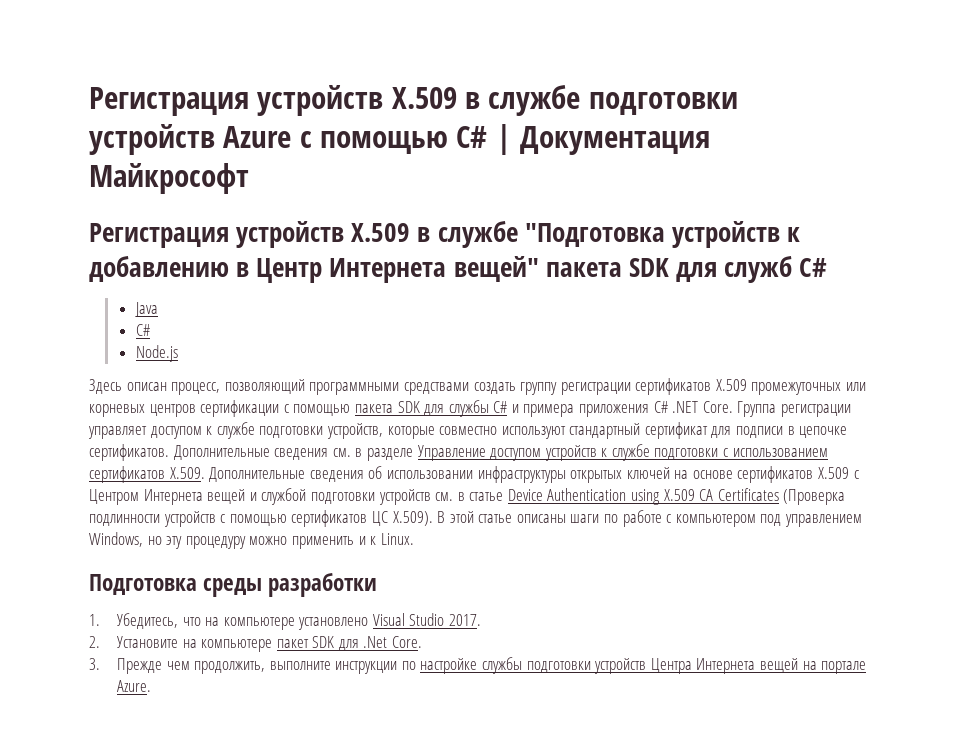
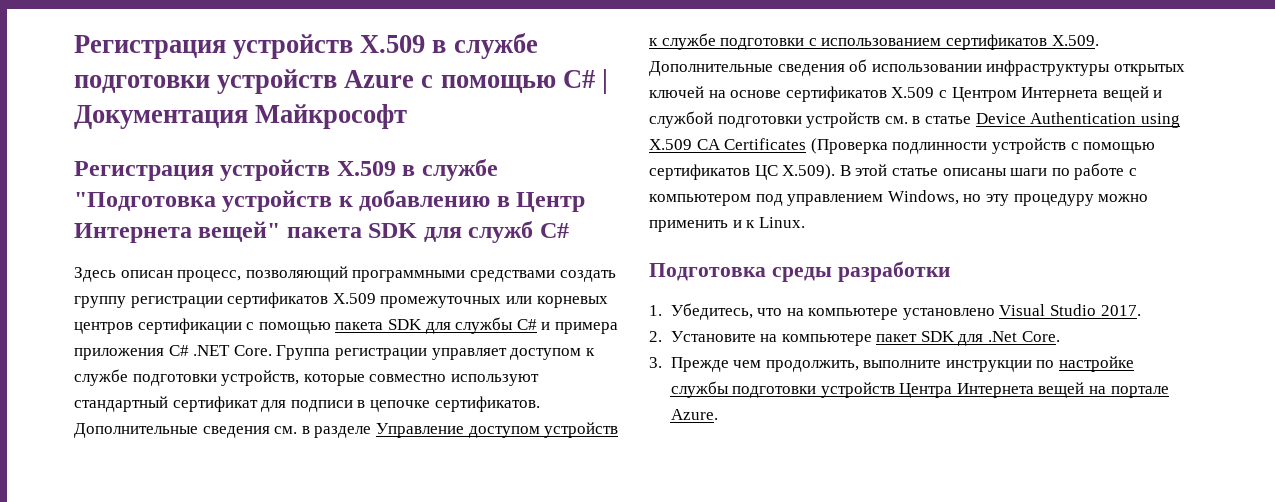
[134,302,158,317] [135,324,150,336] [135,345,178,362] // Java // C# // Node.js -> (569, 230) none

